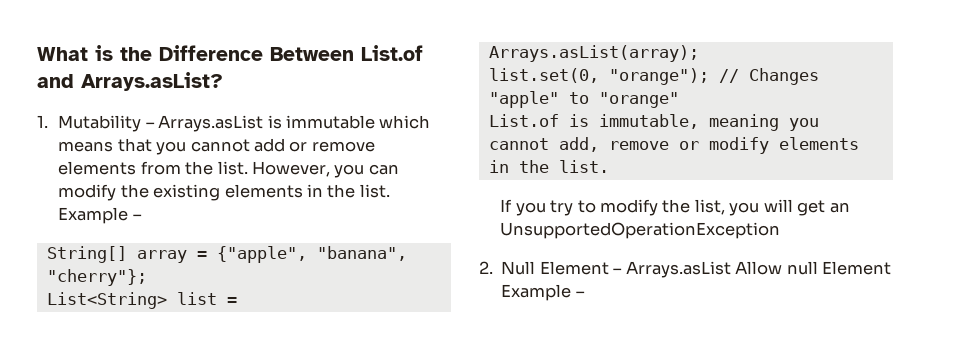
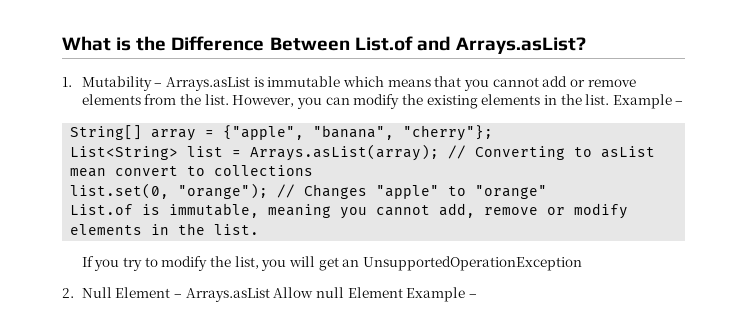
(699, 53) none -> [448,145,656,160] [70,165,314,177] // Converting to asList mean convert to collections

